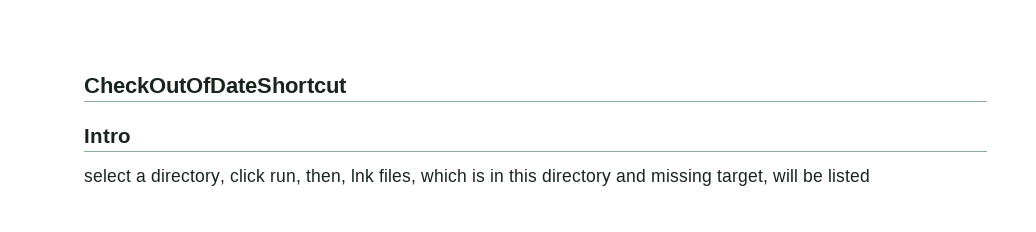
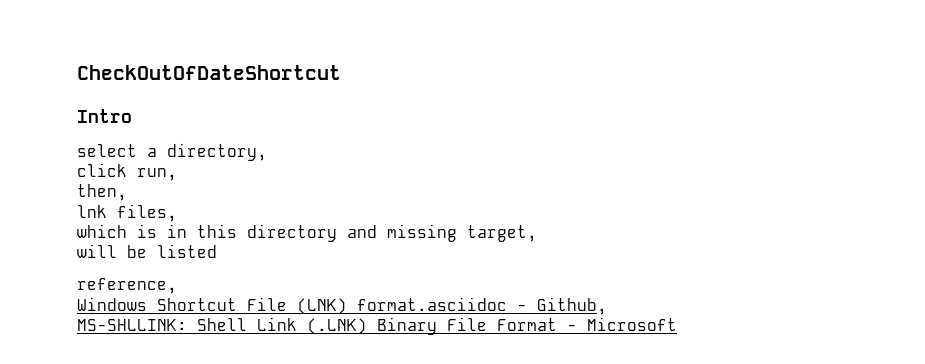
(225, 177) none -> (267, 152) //
(301, 178) none -> (177, 174) //
(346, 177) none -> (127, 192) //
(416, 177) none -> (177, 213) //
(768, 178) none -> (537, 233) //
(870, 175) none -> [77,278,177,294] [77,297,607,315] [77,317,677,335] // reference, // Windows Shortcut File (LNK) format.asciidoc - Github, // MS-SHLLINK: Shell Link (.LNK) Binary File Format - Microsoft

